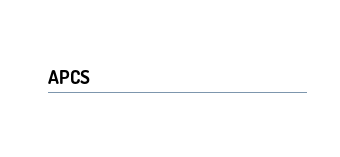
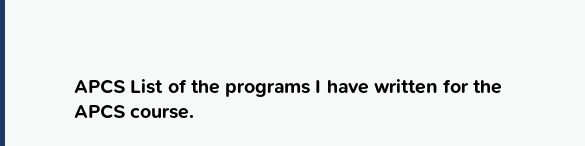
[48,70,90,84] APCS -> [74,79,503,97] [74,104,195,119] APCS List of the programs I have written for the APCS course.

